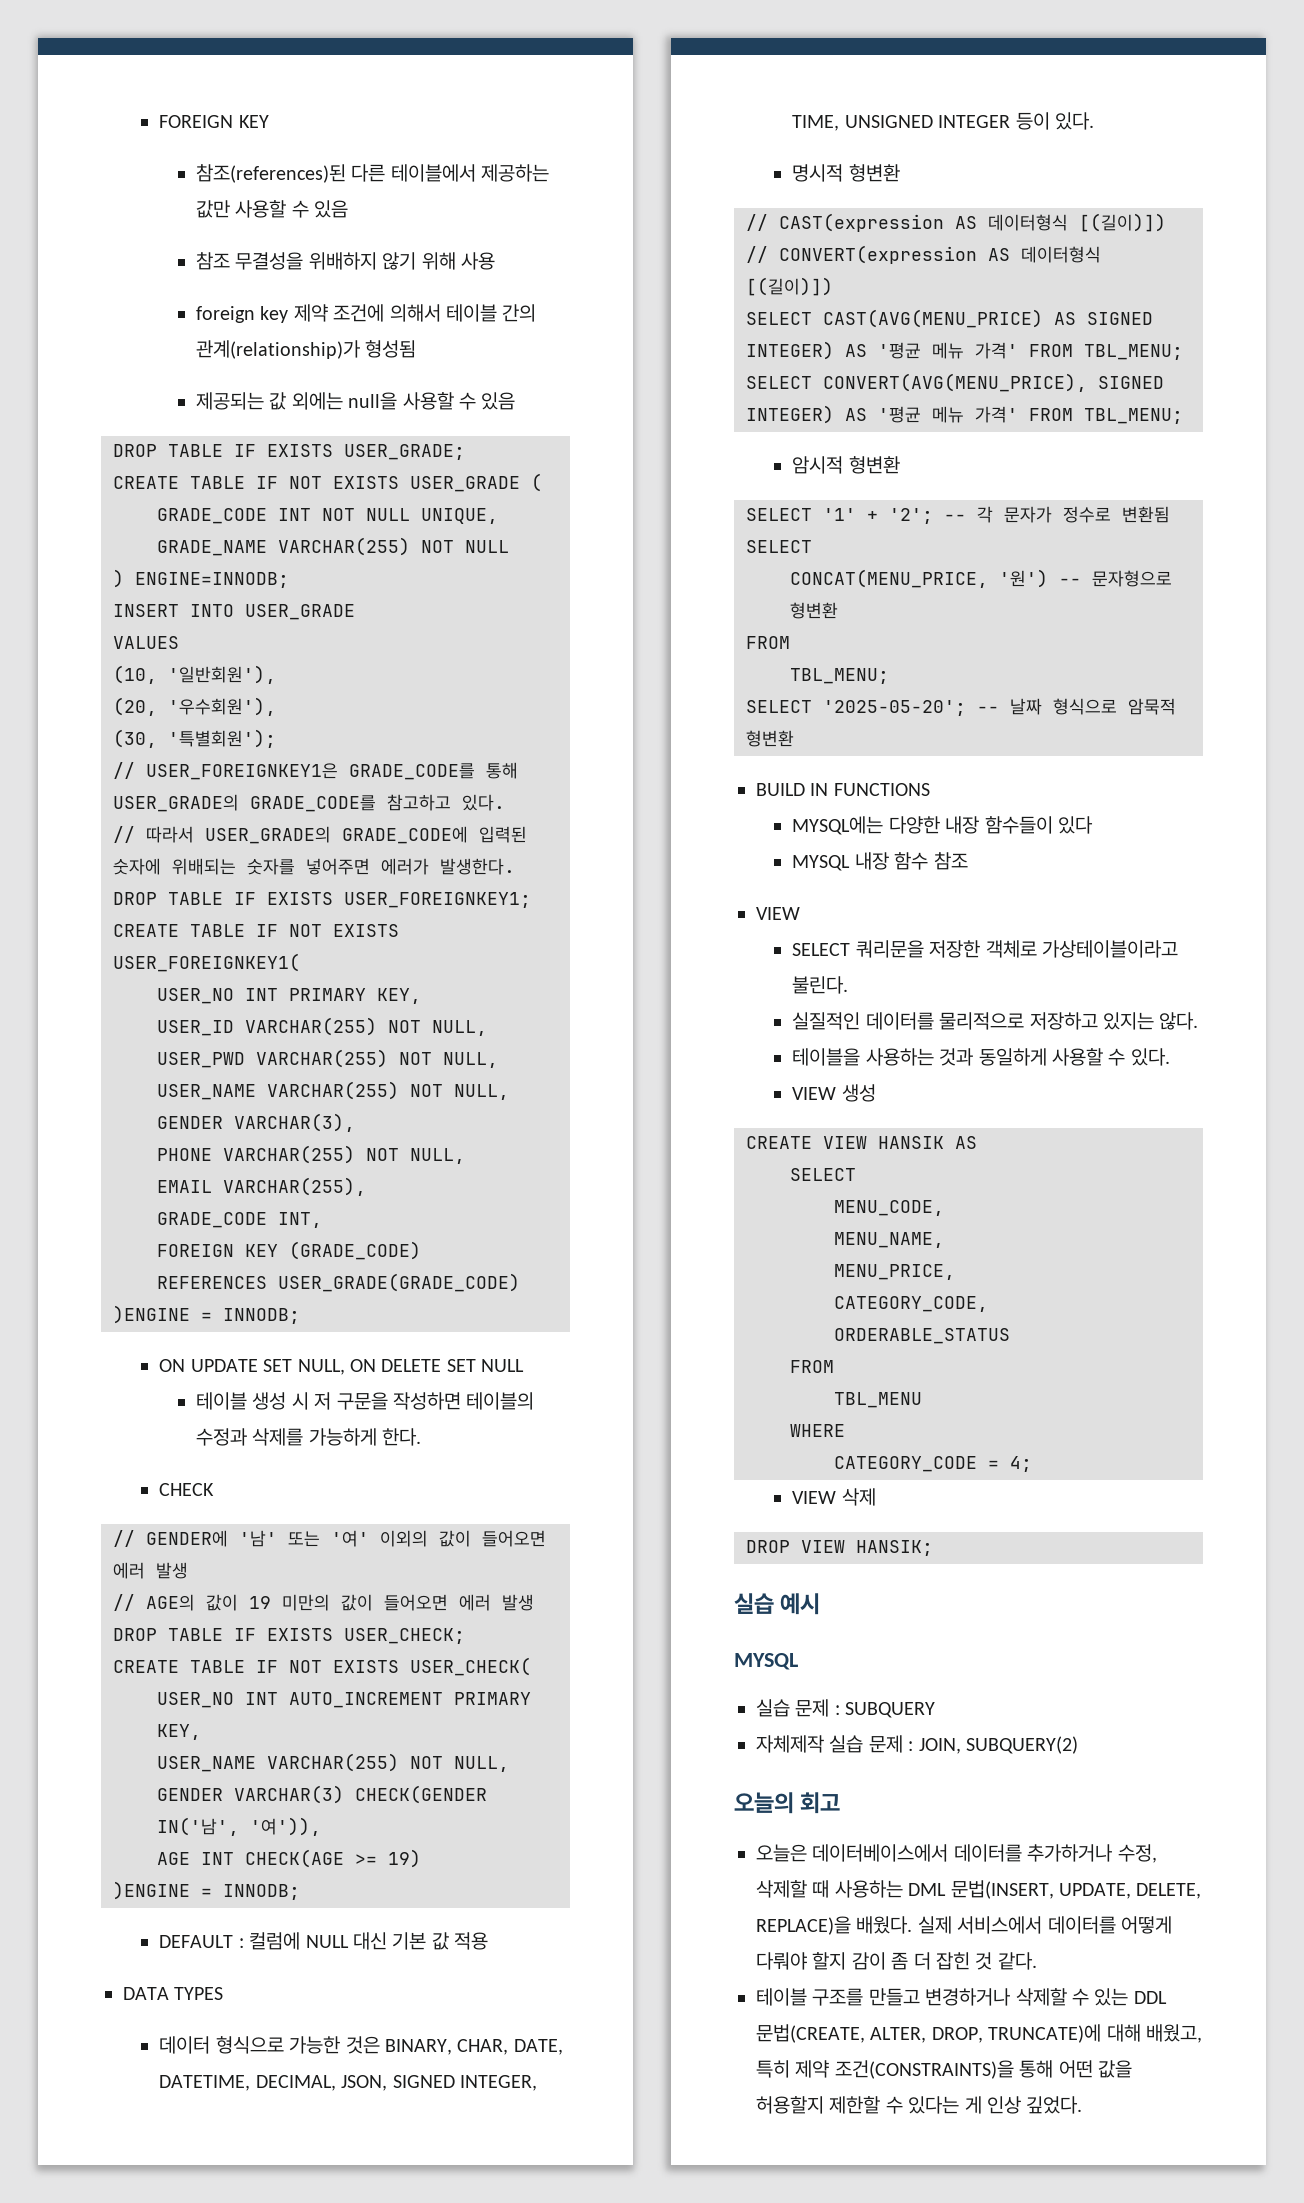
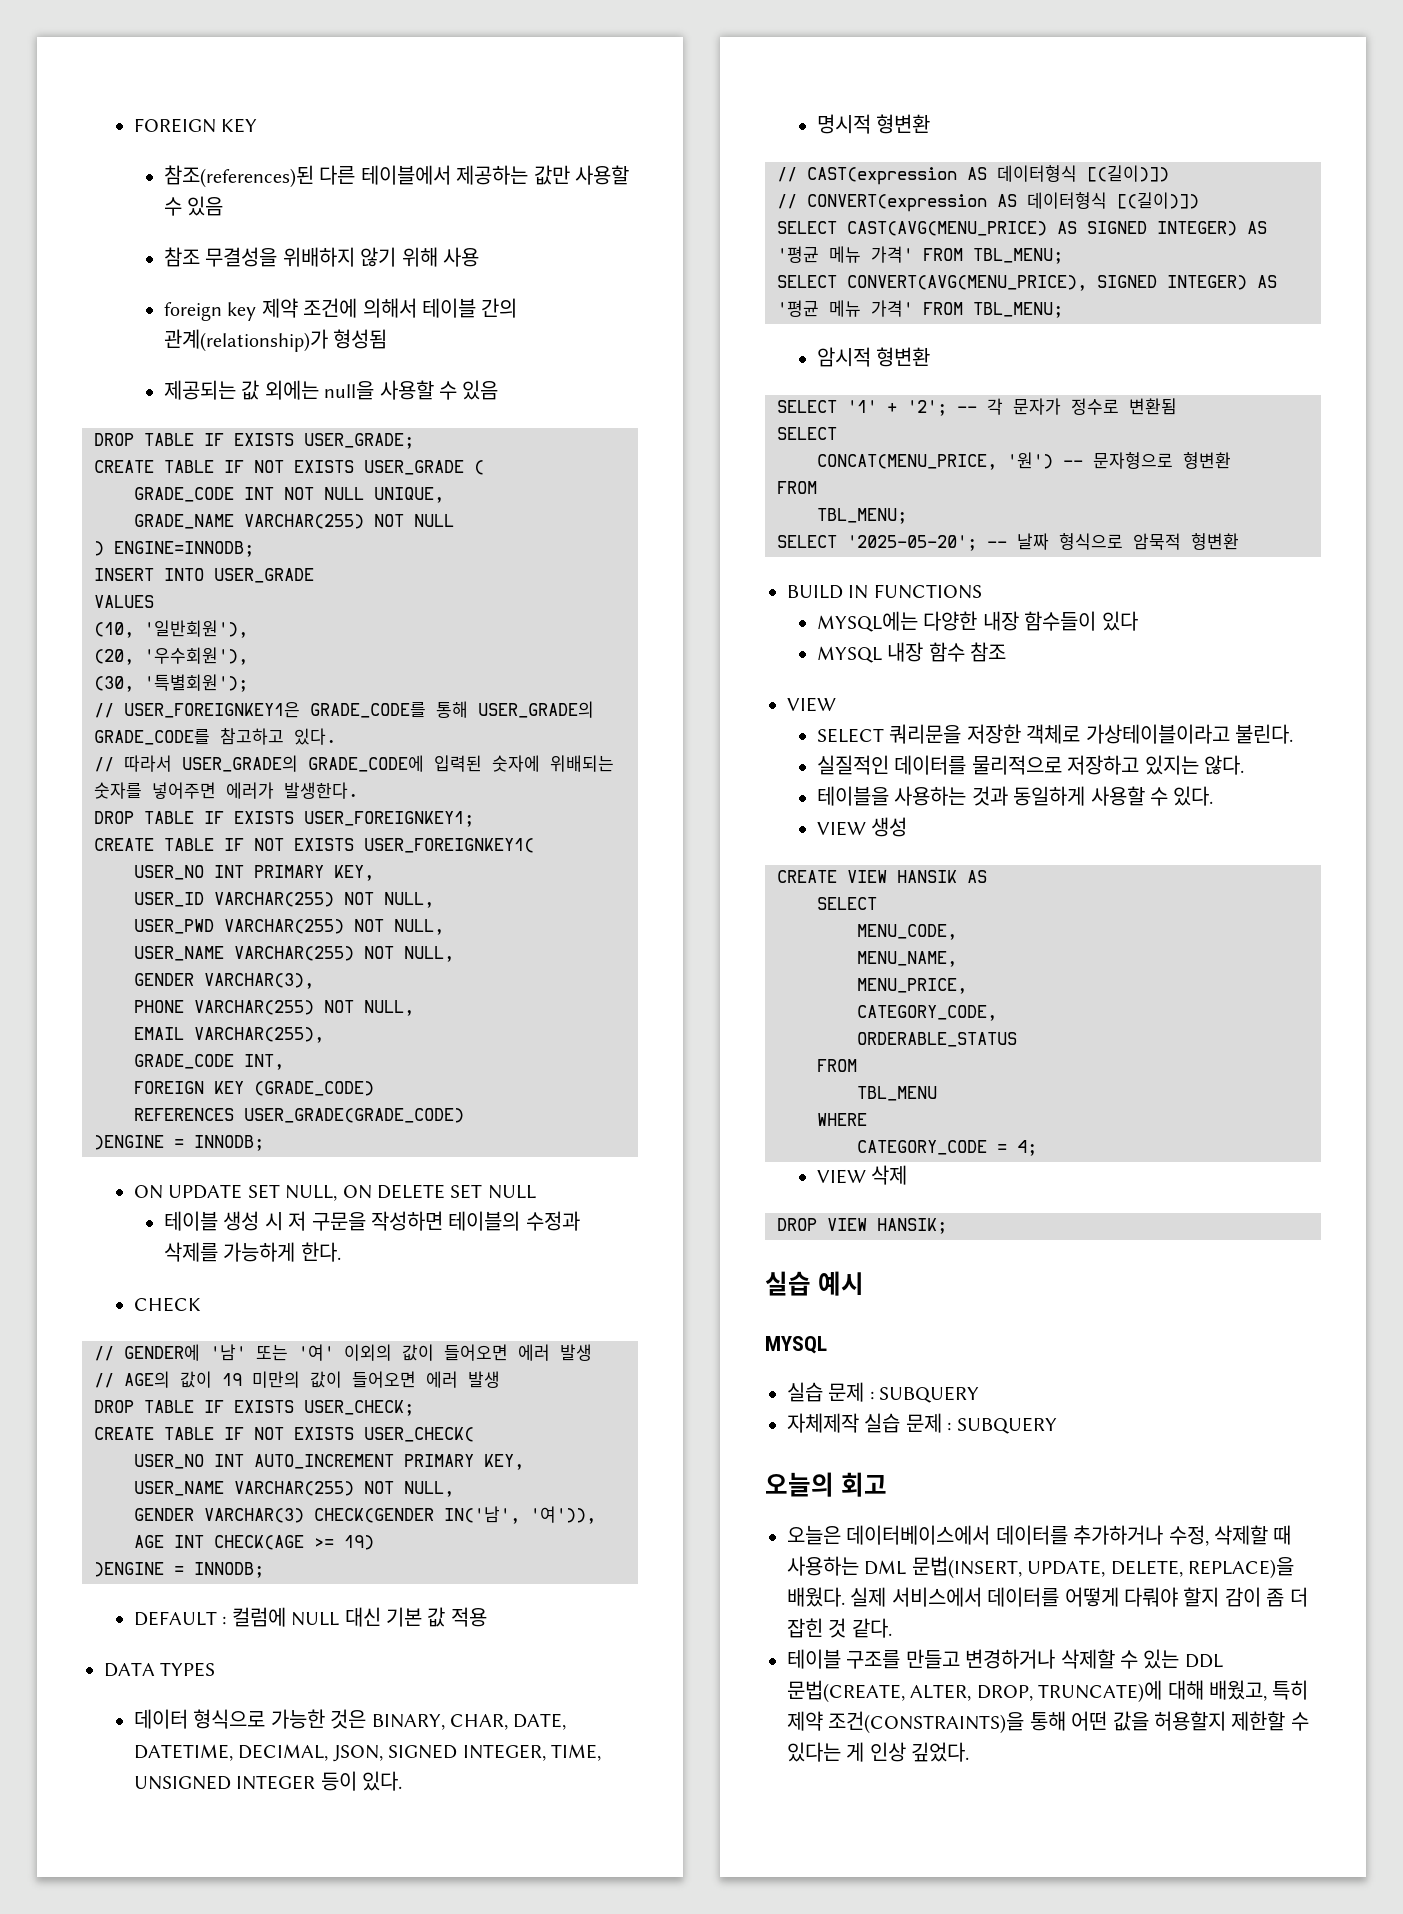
[918,1736,1078,1754] JOIN, SUBQUERY(2) -> [956,1417,1057,1434] SUBQUERY

